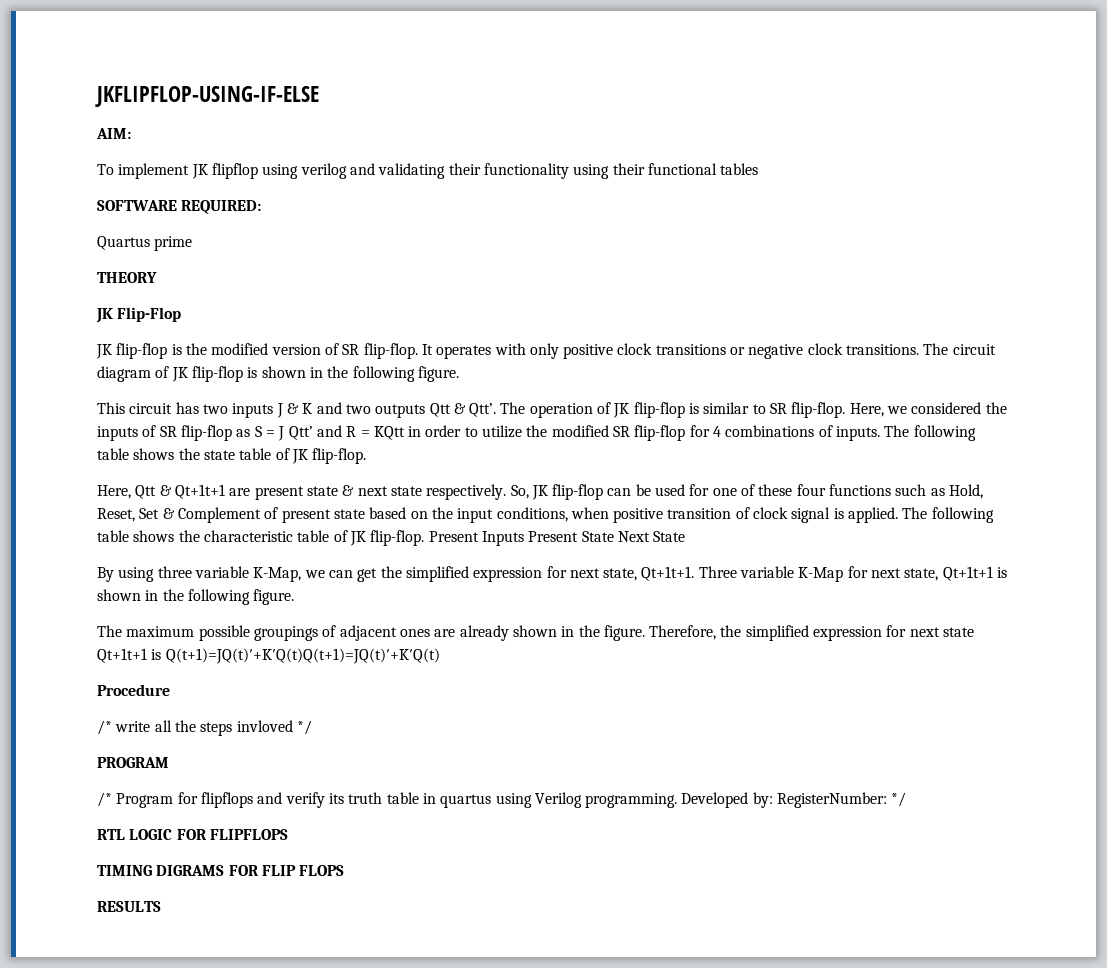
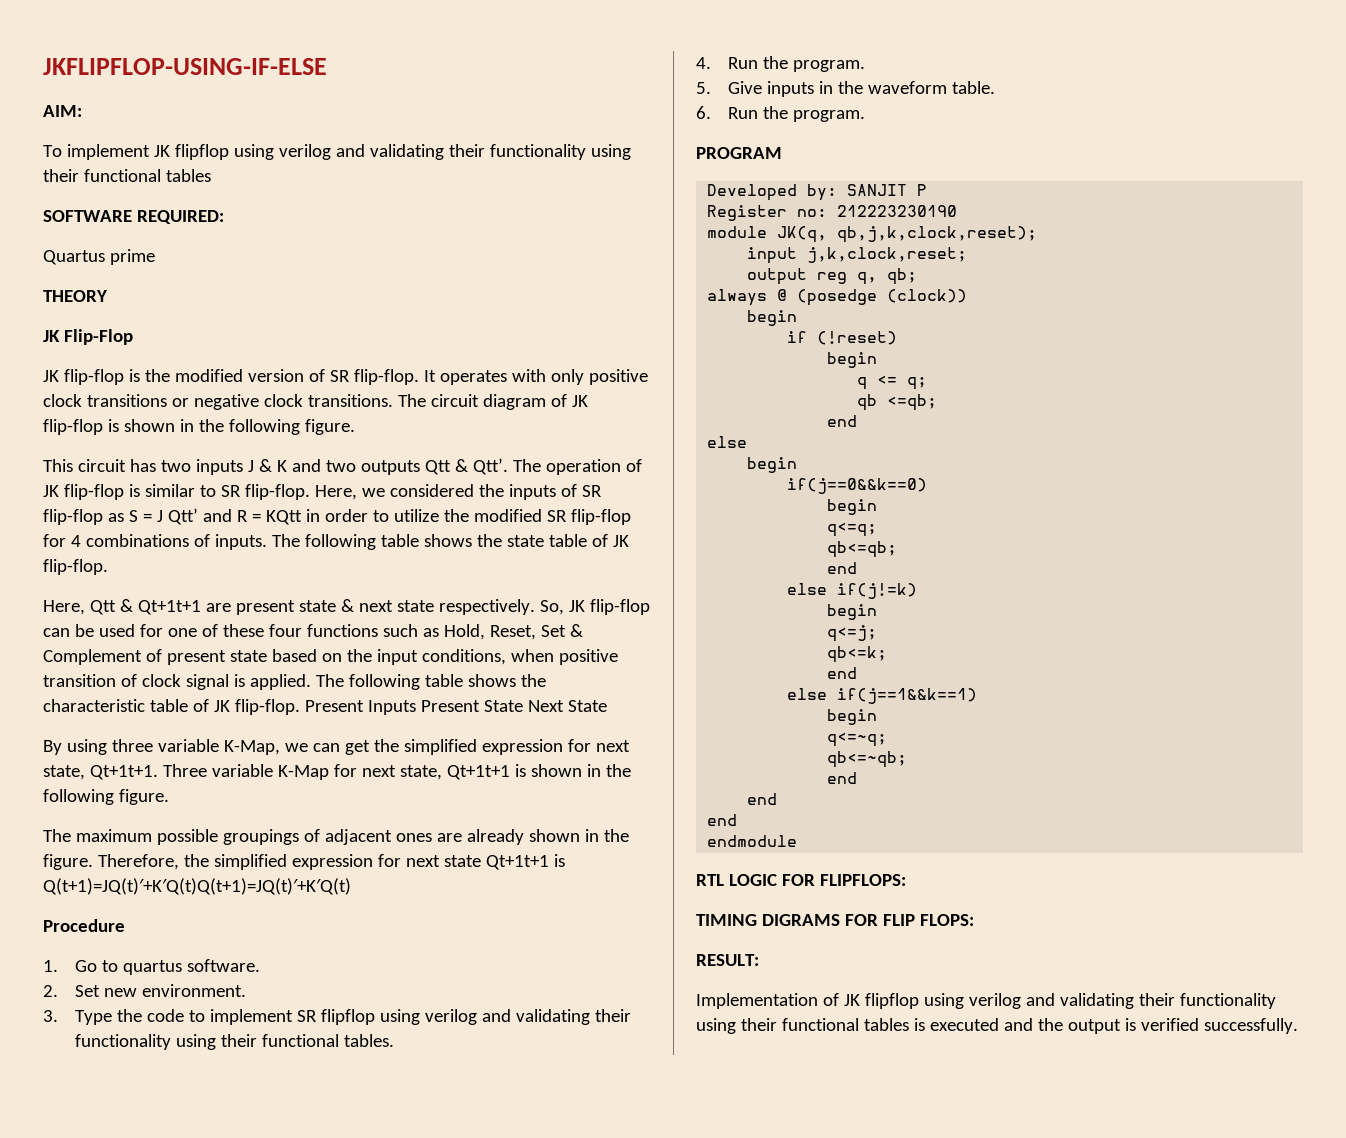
[97,720,312,736] [97,757,169,768] [97,792,907,808] /* write all the steps invloved */ // PROGRAM // /* Program for flipflops and verify its truth table in quartus using Verilog programming. Developed by: RegisterNumber: */ -> [43,959,260,975] [43,984,246,997] [43,1009,631,1025] [74,1034,394,1050] [696,56,865,72] [696,81,995,97] [696,106,865,122] [696,147,782,159] [707,184,928,201] [707,205,958,221] [707,226,1038,243] [747,247,968,264] [747,268,918,285] [707,289,968,306] [747,310,798,326] [787,331,898,345] [827,352,878,368] [857,375,928,390] [857,394,938,411] [827,415,858,427] [707,436,748,448] [747,457,798,473] [787,478,928,494] [827,499,878,515] [827,522,878,537] [827,541,898,558] [827,562,858,574] [787,583,918,599] [827,604,878,620] [827,625,878,642] [827,646,888,663] [827,667,858,679] [787,688,978,704] [827,709,878,725] [827,732,888,747] [827,751,908,768] [827,772,858,784] [747,793,778,805] [707,814,738,826] [707,835,798,847] 1. Go to quartus software. // 2. Set new environment. // 3. Type the code to implement SR flipflop using verilog and validating their functionality using their functional tables. // 4. Run the program. // 5. Give inputs in the waveform table. // 6. Run the program. // PROGRAM // Developed by: SANJIT P // Register no: 212223230190 // module JK(q, qb,j,k,clock,reset); // input j,k,clock,reset; // output reg q, qb; // always @ (posedge (clock)) // begin // if (!reset) // begin // q <= q; // qb <=qb; // end // else // begin // if(j==0&&k==0) // begin // q<=q; // qb<=qb; // end // else if(j!=k) // begin // q<=j; // qb<=k; // end // else if(j==1&&k==1) // begin // q<=~q; // qb<=~qb; // end // end // end // endmodule
[209,829,288,840] FLIPFLOPS -> [819,874,906,886] FLIPFLOPS:
[299,865,345,876] [97,901,161,912] FLOPS // RESULTS -> [919,914,974,926] [696,954,759,966] [696,993,1276,1009] [696,1018,1298,1034] FLOPS: // RESULT: // Implementation of JK flipflop using verilog and validating their functionality using their functional tables is executed and the output is verified successfully.

